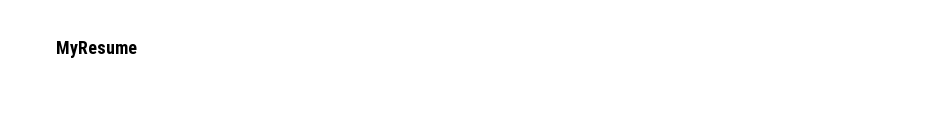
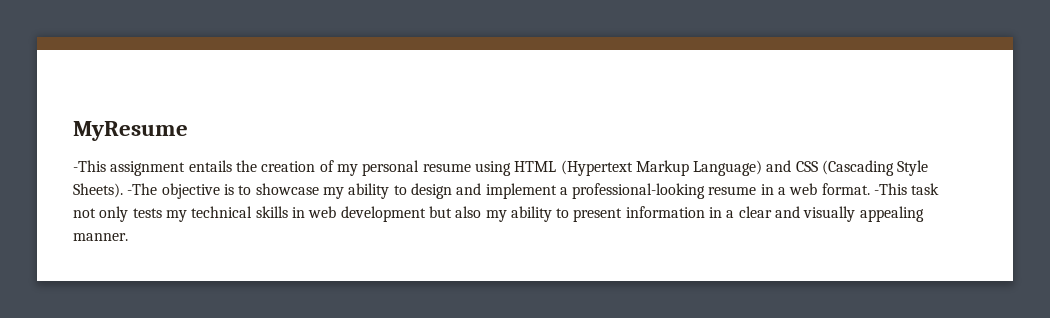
(137, 49) none -> [73,160,929,176] [73,183,940,199] [73,206,924,222] [73,233,128,241] // -This assignment entails the creation of my personal resume using HTML (Hypertext Markup Language) and CSS (Cascading Style Sheets). -The objective is to showcase my ability to design and implement a professional-looking resume in a web format. -This task not only tests my technical skills in web development but also my ability to present information in a clear and visually appealing manner.

